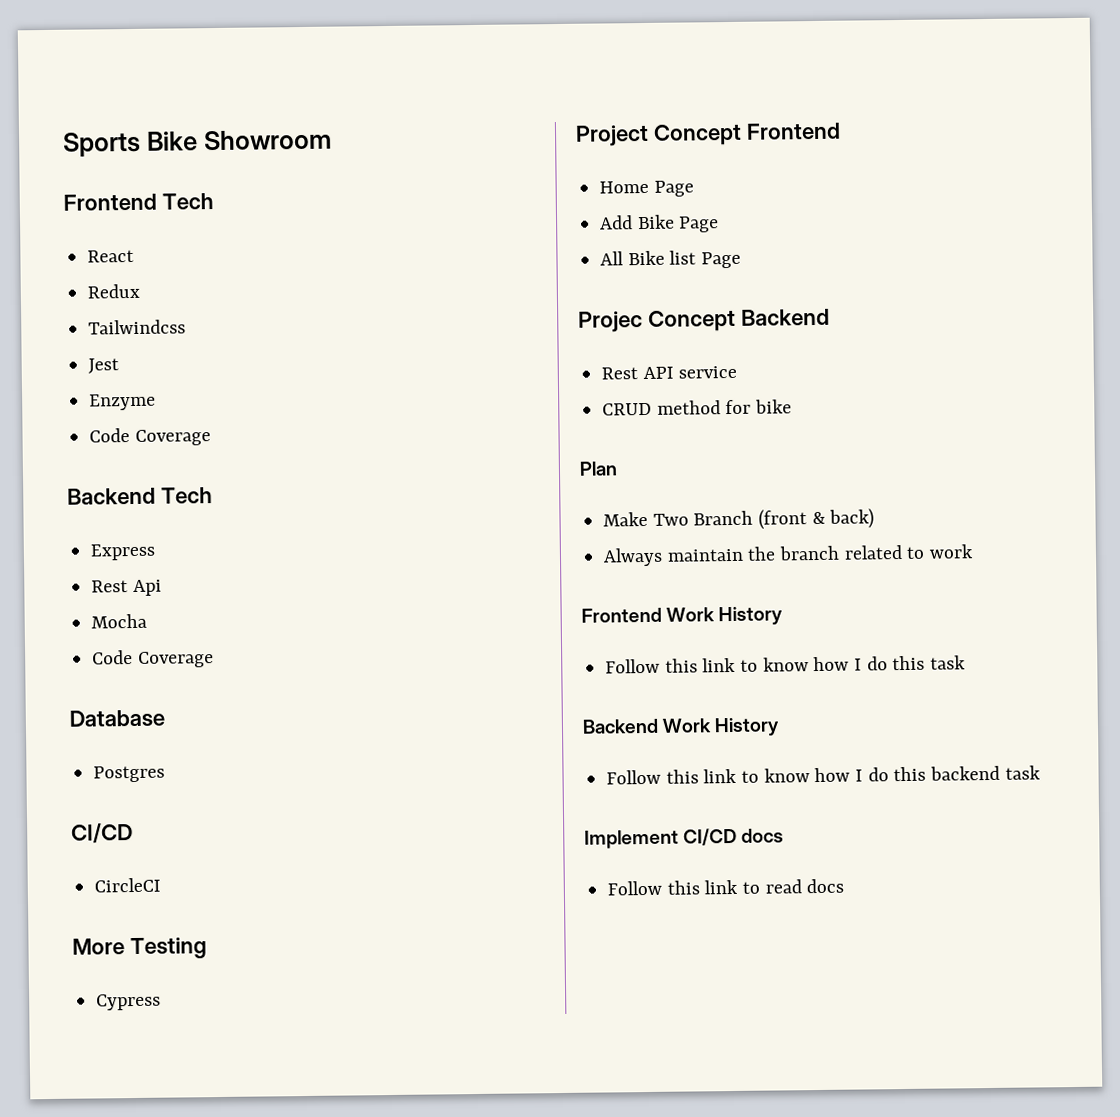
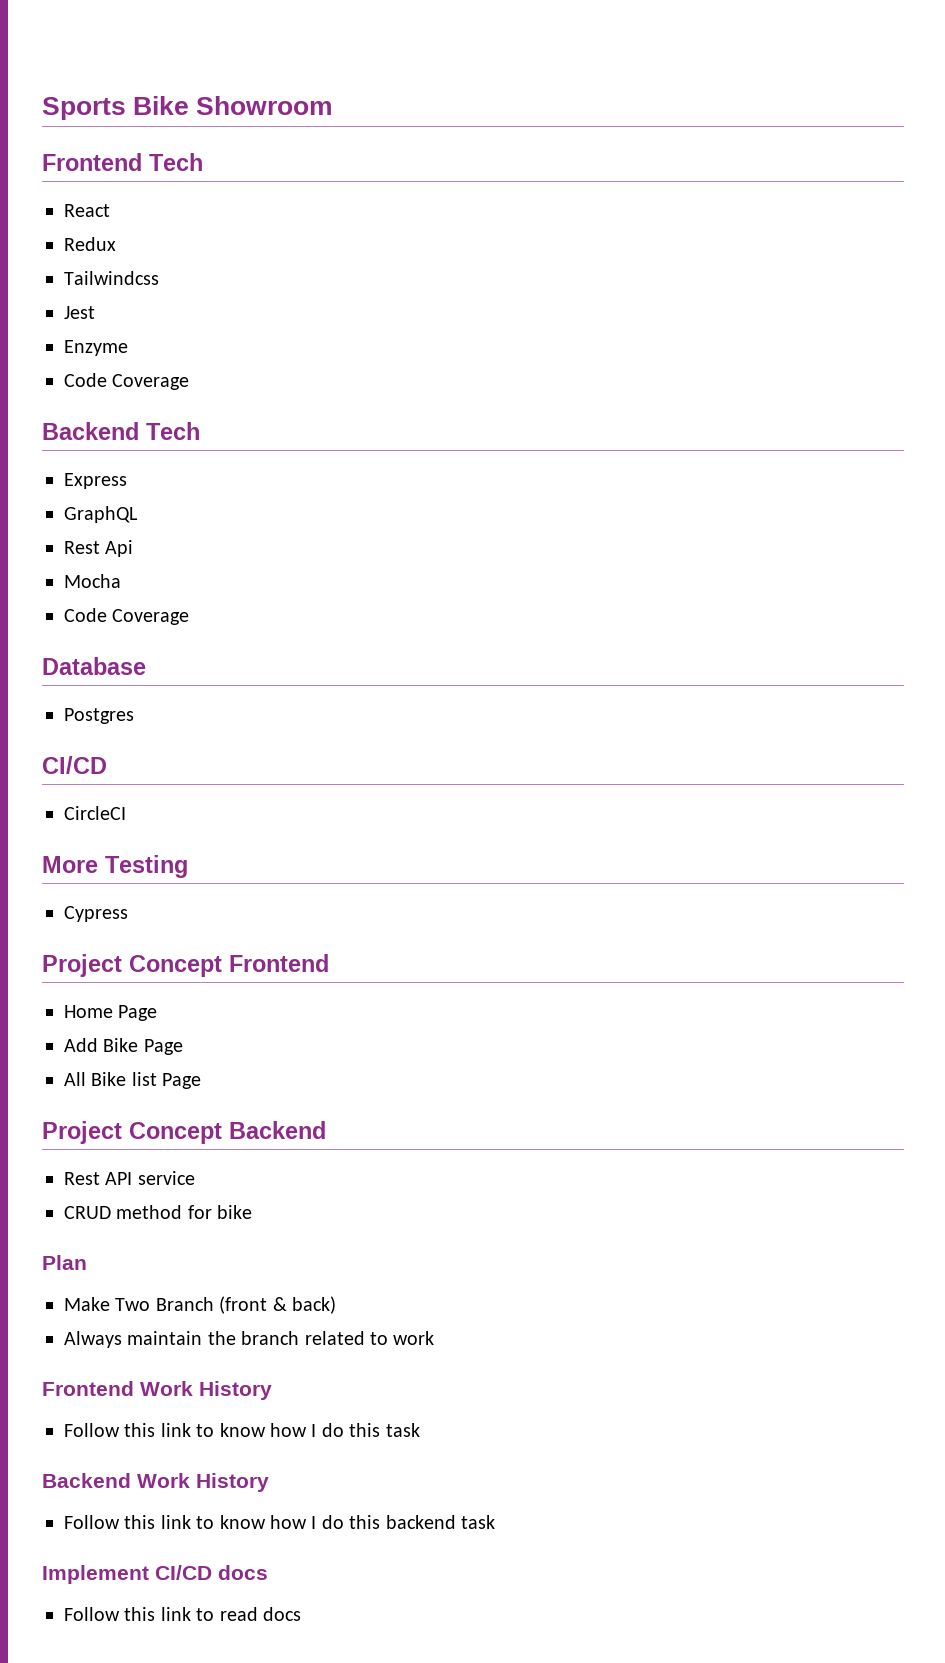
(156, 552) none -> [64,506,138,523] // GraphQL
[578,311,643,333] Projec -> [42,1121,122,1144] Project

